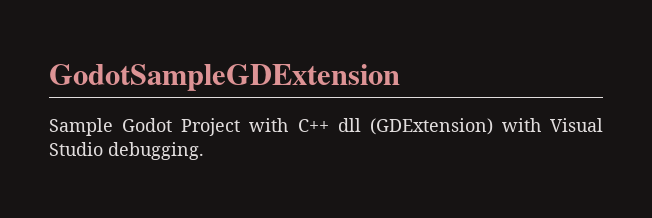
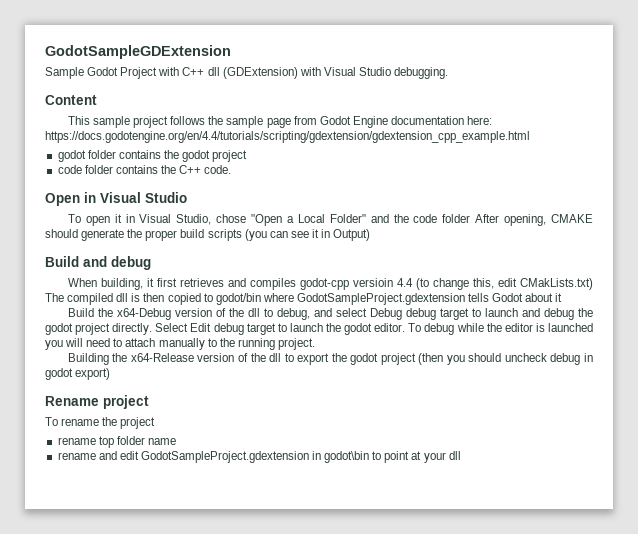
(204, 151) none -> [45,95,97,105] [67,116,493,128] [45,131,530,143] [57,150,248,162] [57,165,232,174] [45,192,187,206] [67,214,593,226] [45,229,371,241] [45,256,151,270] [67,278,594,290] [45,293,563,305] [67,308,594,320] [45,323,593,335] [45,338,315,350] [67,353,593,365] [45,368,111,380] [45,395,149,409] [45,417,156,429] [57,436,176,448] [57,451,461,463] // Content // This sample project follows the sample page from Godot Engine documentation here: https://docs.godotengine.org/en/4.4/tutorials/scripting/gdextension/gdextension_cpp_example.html // godot folder contains the godot project // code folder contains the C++ code. // Open in Visual Studio // To open it in Visual Studio, chose "Open a Local Folder" and the code folder After opening, CMAKE should generate the proper build scripts (you can see it in Output) // Build and debug // When building, it first retrieves and compiles godot-cpp versioin 4.4 (to change this, edit CMakLists.txt) The compiled dll is then copied to godot/bin where GodotSampleProject.gdextension tells Godot about it // Build the x64-Debug version of the dll to debug, and select Debug debug target to launch and debug the godot project directly. Select Edit debug target to launch the godot editor. To debug while the editor is launched you will need to attach manually to the running project. // Building the x64-Release version of the dll to export the godot project (then you should uncheck debug in godot export) // Rename project // To rename the project // rename top folder name // rename and edit GodotSampleProject.gdextension in godot\bin to point at your dll

